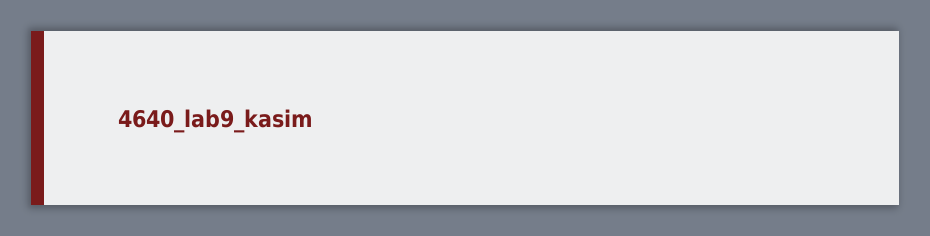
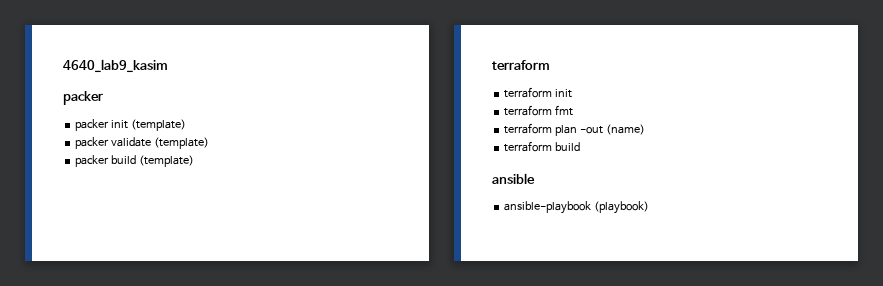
(313, 121) none -> [63,91,103,105] [75,119,187,131] [75,137,210,149] [75,155,195,167] [492,60,550,70] [504,87,573,98] [504,105,574,116] [504,123,646,136] [504,141,581,152] [492,173,535,184] [504,201,650,214] // packer // packer init (template) // packer validate (template) // packer build (template) // terraform // terraform init // terraform fmt // terraform plan -out (name) // terraform build // ansible // ansible-playbook (playbook)

